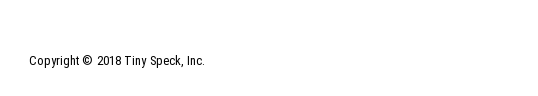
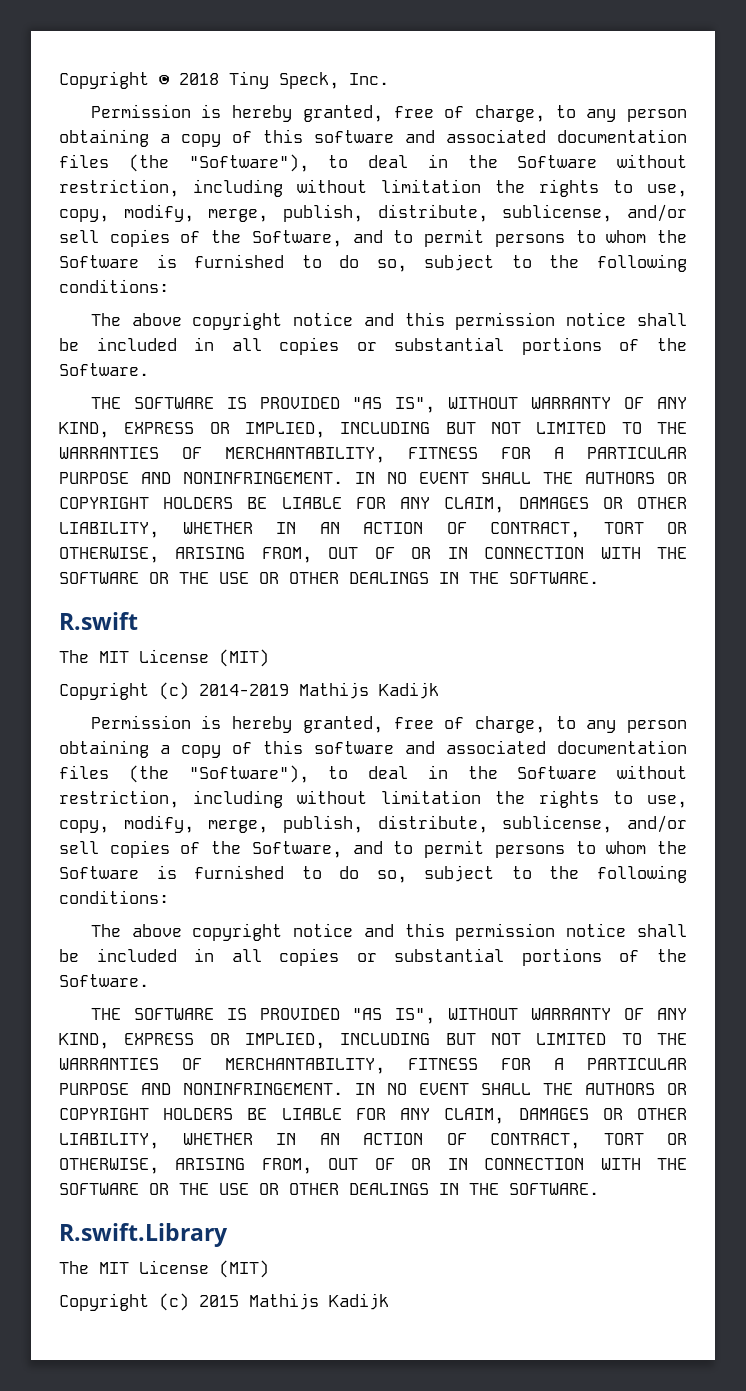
(205, 60) none -> [90,104,687,122] [59,129,687,147] [59,154,687,172] [59,179,687,197] [59,204,687,222] [59,229,688,247] [59,254,687,272] [59,279,169,293] [90,312,687,330] [59,337,687,355] [59,363,149,376] [90,397,688,413] [59,422,687,438] [59,447,687,463] [59,472,687,484] [59,497,687,513] [59,522,687,538] [59,547,688,563] [59,572,599,584] [59,612,138,630] [59,649,269,667] [59,682,439,700] [90,715,687,733] [59,740,687,758] [59,765,687,783] [59,790,687,808] [59,815,687,833] [59,840,688,858] [59,865,687,883] [59,890,169,904] [90,923,687,941] [59,948,687,966] [59,974,149,987] [90,1008,688,1024] [59,1033,687,1049] [59,1058,687,1074] [59,1083,687,1095] [59,1108,687,1124] [59,1133,687,1149] [59,1158,688,1174] [59,1183,599,1195] [59,1223,228,1247] [59,1260,269,1278] [59,1293,389,1311] // Permission is hereby granted, free of charge, to any person obtaining a copy of this software and associated documentation files (the "Software"), to deal in the Software without restriction, including without limitation the rights to use, copy, modify, merge, publish, distribute, sublicense, and/or sell copies of the Software, and to permit persons to whom the Software is furnished to do so, subject to the following conditions: // The above copyright notice and this permission notice shall be included in all copies or substantial portions of the Software. // THE SOFTWARE IS PROVIDED "AS IS", WITHOUT WARRANTY OF ANY KIND, EXPRESS OR IMPLIED, INCLUDING BUT NOT LIMITED TO THE WARRANTIES OF MERCHANTABILITY, FITNESS FOR A PARTICULAR PURPOSE AND NONINFRINGEMENT. IN NO EVENT SHALL THE AUTHORS OR COPYRIGHT HOLDERS BE LIABLE FOR ANY CLAIM, DAMAGES OR OTHER LIABILITY, WHETHER IN AN ACTION OF CONTRACT, TORT OR OTHERWISE, ARISING FROM, OUT OF OR IN CONNECTION WITH THE SOFTWARE OR THE USE OR OTHER DEALINGS IN THE SOFTWARE. // R.swift // The MIT License (MIT) // Copyright (c) 2014-2019 Mathijs Kadijk // Permission is hereby granted, free of charge, to any person obtaining a copy of this software and associated documentation files (the "Software"), to deal in the Software without restriction, including without limitation the rights to use, copy, modify, merge, publish, distribute, sublicense, and/or sell copies of the Software, and to permit persons to whom the Software is furnished to do so, subject to the following conditions: // The above copyright notice and this permission notice shall be included in all copies or substantial portions of the Software. // THE SOFTWARE IS PROVIDED "AS IS", WITHOUT WARRANTY OF ANY KIND, EXPRESS OR IMPLIED, INCLUDING BUT NOT LIMITED TO THE WARRANTIES OF MERCHANTABILITY, FITNESS FOR A PARTICULAR PURPOSE AND NONINFRINGEMENT. IN NO EVENT SHALL THE AUTHORS OR COPYRIGHT HOLDERS BE LIABLE FOR ANY CLAIM, DAMAGES OR OTHER LIABILITY, WHETHER IN AN ACTION OF CONTRACT, TORT OR OTHERWISE, ARISING FROM, OUT OF OR IN CONNECTION WITH THE SOFTWARE OR THE USE OR OTHER DEALINGS IN THE SOFTWARE. // R.swift.Library // The MIT License (MIT) // Copyright (c) 2015 Mathijs Kadijk

